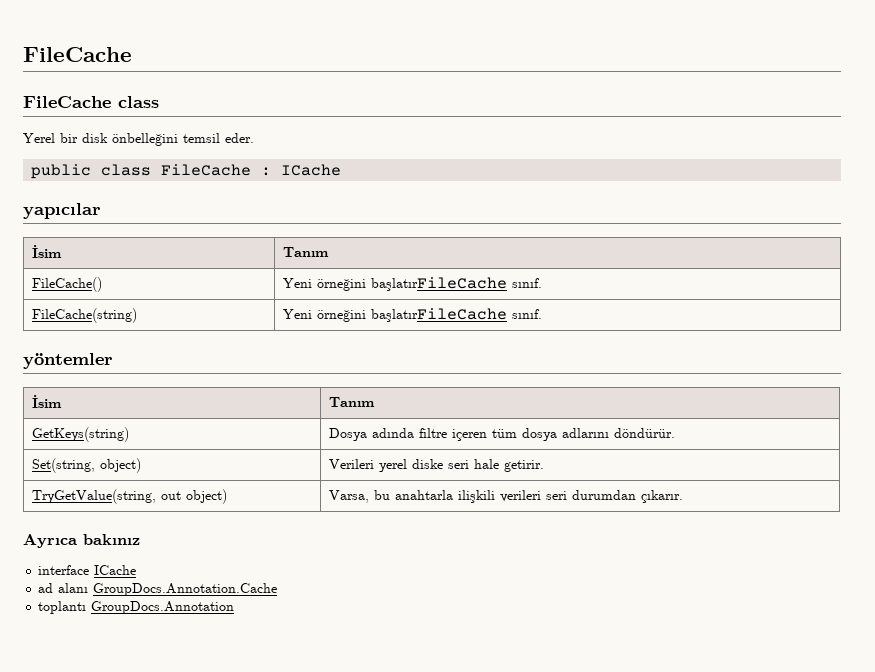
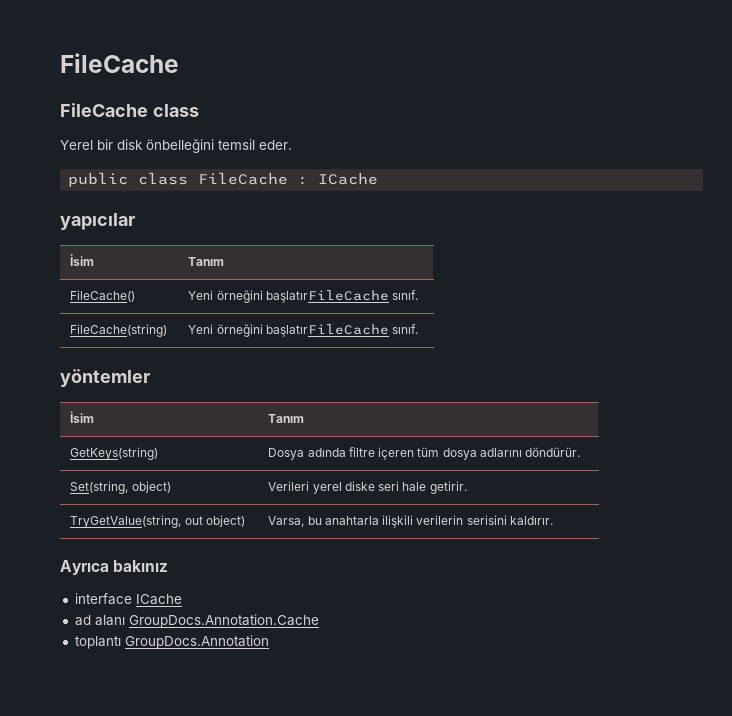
[499,490,683,503] verileri seri durumdan çıkarır. -> [416,515,553,525] verilerin serisini kaldırır.

